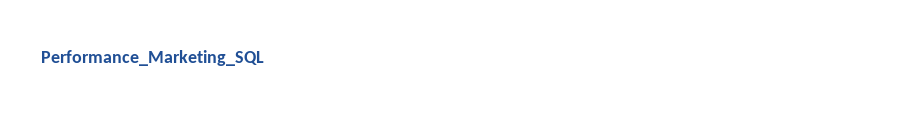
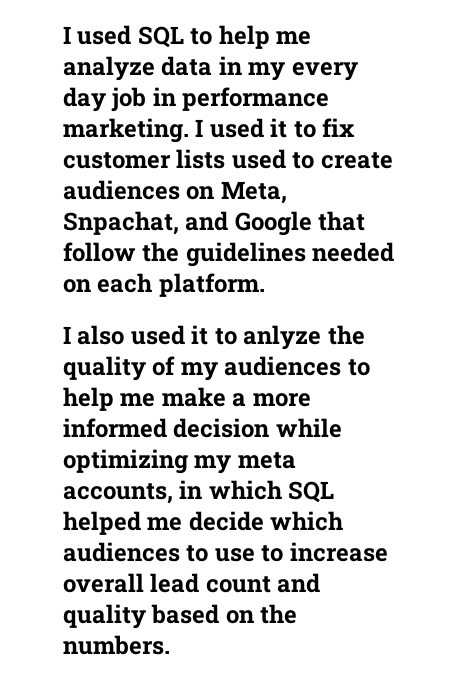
[41,50,264,66] Performance_Marketing_SQL -> [63,25,312,49] [63,56,358,81] [63,87,330,112] [63,118,356,143] [63,149,393,169] [63,180,287,204] [63,211,366,236] [63,242,395,267] [63,273,265,297] [63,325,365,350] [63,356,370,381] [63,387,311,411] [63,418,342,438] [63,449,296,474] [63,480,335,504] [63,511,344,535] [63,542,388,562] [63,573,321,593] [63,604,298,629] [63,635,170,655] I used SQL to help me analyze data in my every day job in performance marketing. I used it to fix customer lists used to create audiences on Meta, Snpachat, and Google that follow the guidelines needed on each platform. // I also used it to anlyze the quality of my audiences to help me make a more informed decision while optimizing my meta accounts, in which SQL helped me decide which audiences to use to increase overall lead count and quality based on the numbers.

